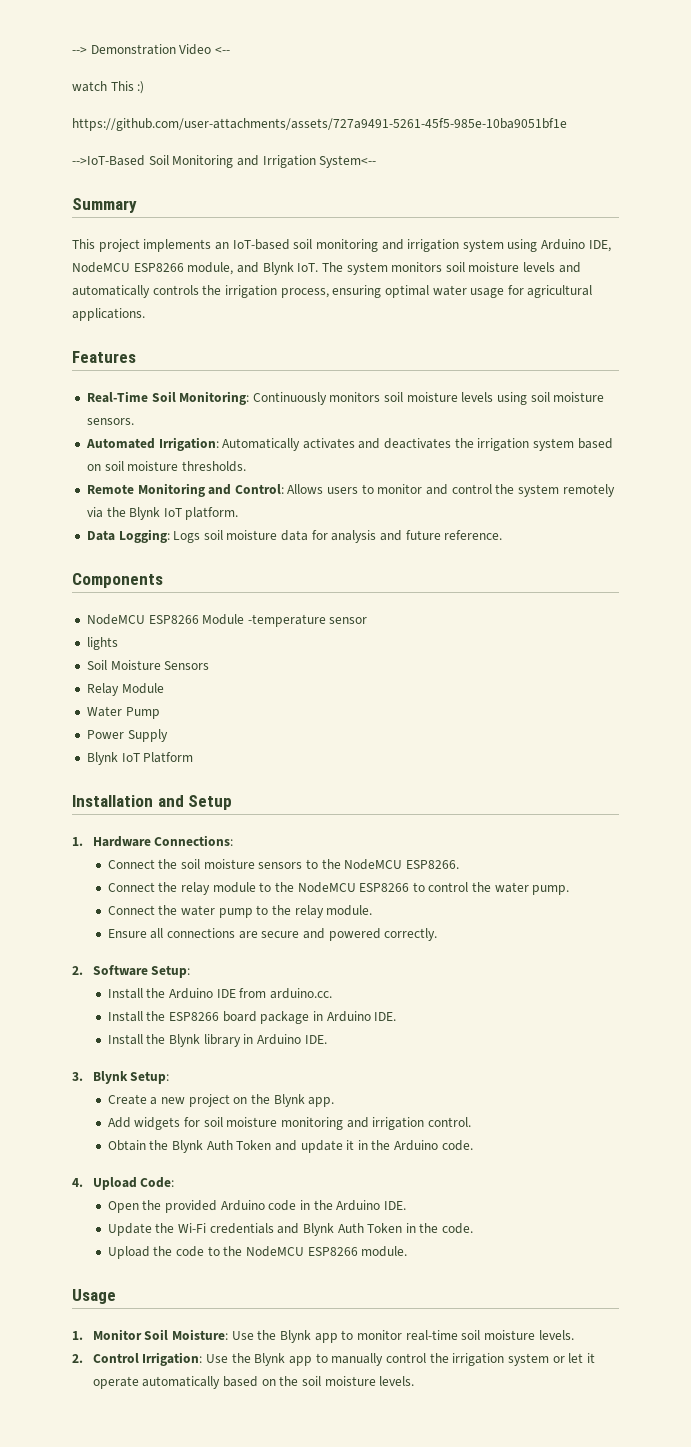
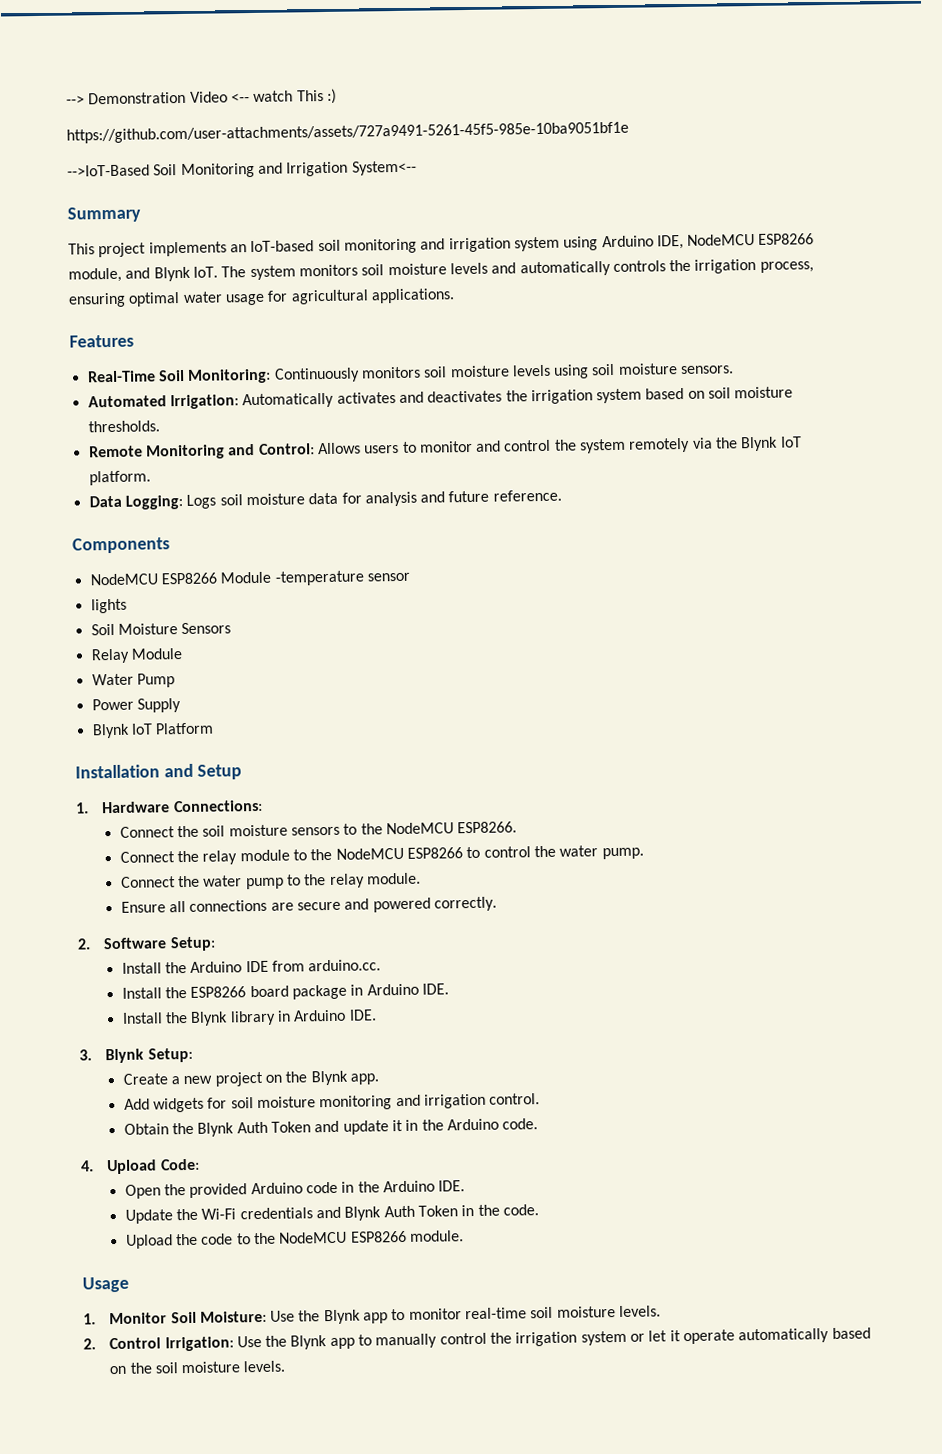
(230, 50) // -> (250, 98) none

